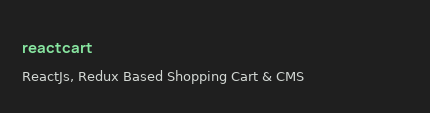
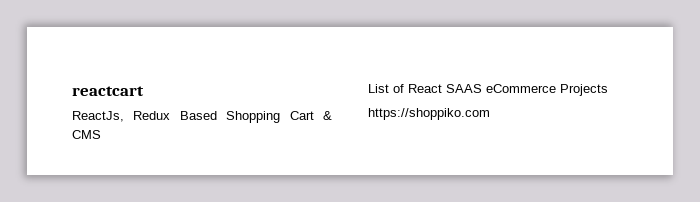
(304, 76) none -> [368,84,608,96] [368,108,490,120] // List of React SAAS eCommerce Projects // https://shoppiko.com

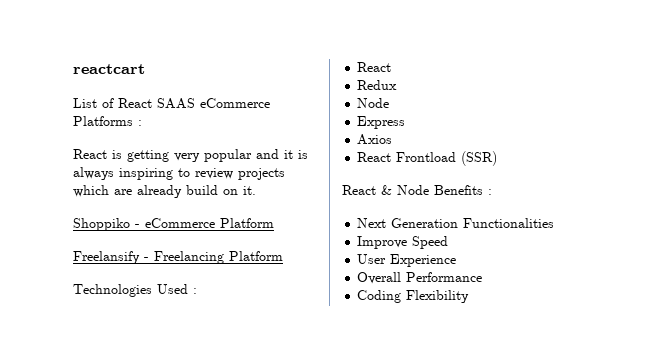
[72,111,332,123] [72,130,101,139] // ReactJs, Redux Based Shopping Cart & CMS -> (145, 69) none
[560,84,608,96] [368,108,490,120] Projects // https://shoppiko.com -> [73,116,142,126] [73,149,308,162] [73,167,285,180] [73,185,256,198] [73,218,274,231] [73,251,283,264] [73,284,197,297] [357,62,392,72] [357,80,398,90] [357,98,390,108] [357,116,406,129] [357,134,393,145] [357,151,498,166] [342,185,492,195] [357,218,555,228] [357,236,449,249] [357,254,457,267] [357,272,483,284] [357,290,470,303] Platforms : // React is getting very popular and it is always inspiring to review projects which are already build on it. // Shoppiko - eCommerce Platform // Freelansify - Freelancing Platform // Technologies Used : // React // Redux // Node // Express // Axios // React Frontload (SSR) // React & Node Benefits : // Next Generation Functionalities // Improve Speed // User Experience // Overall Performance // Coding Flexibility

